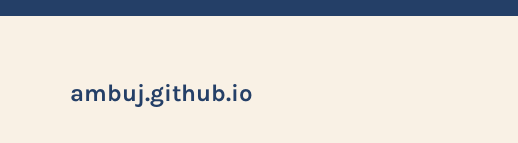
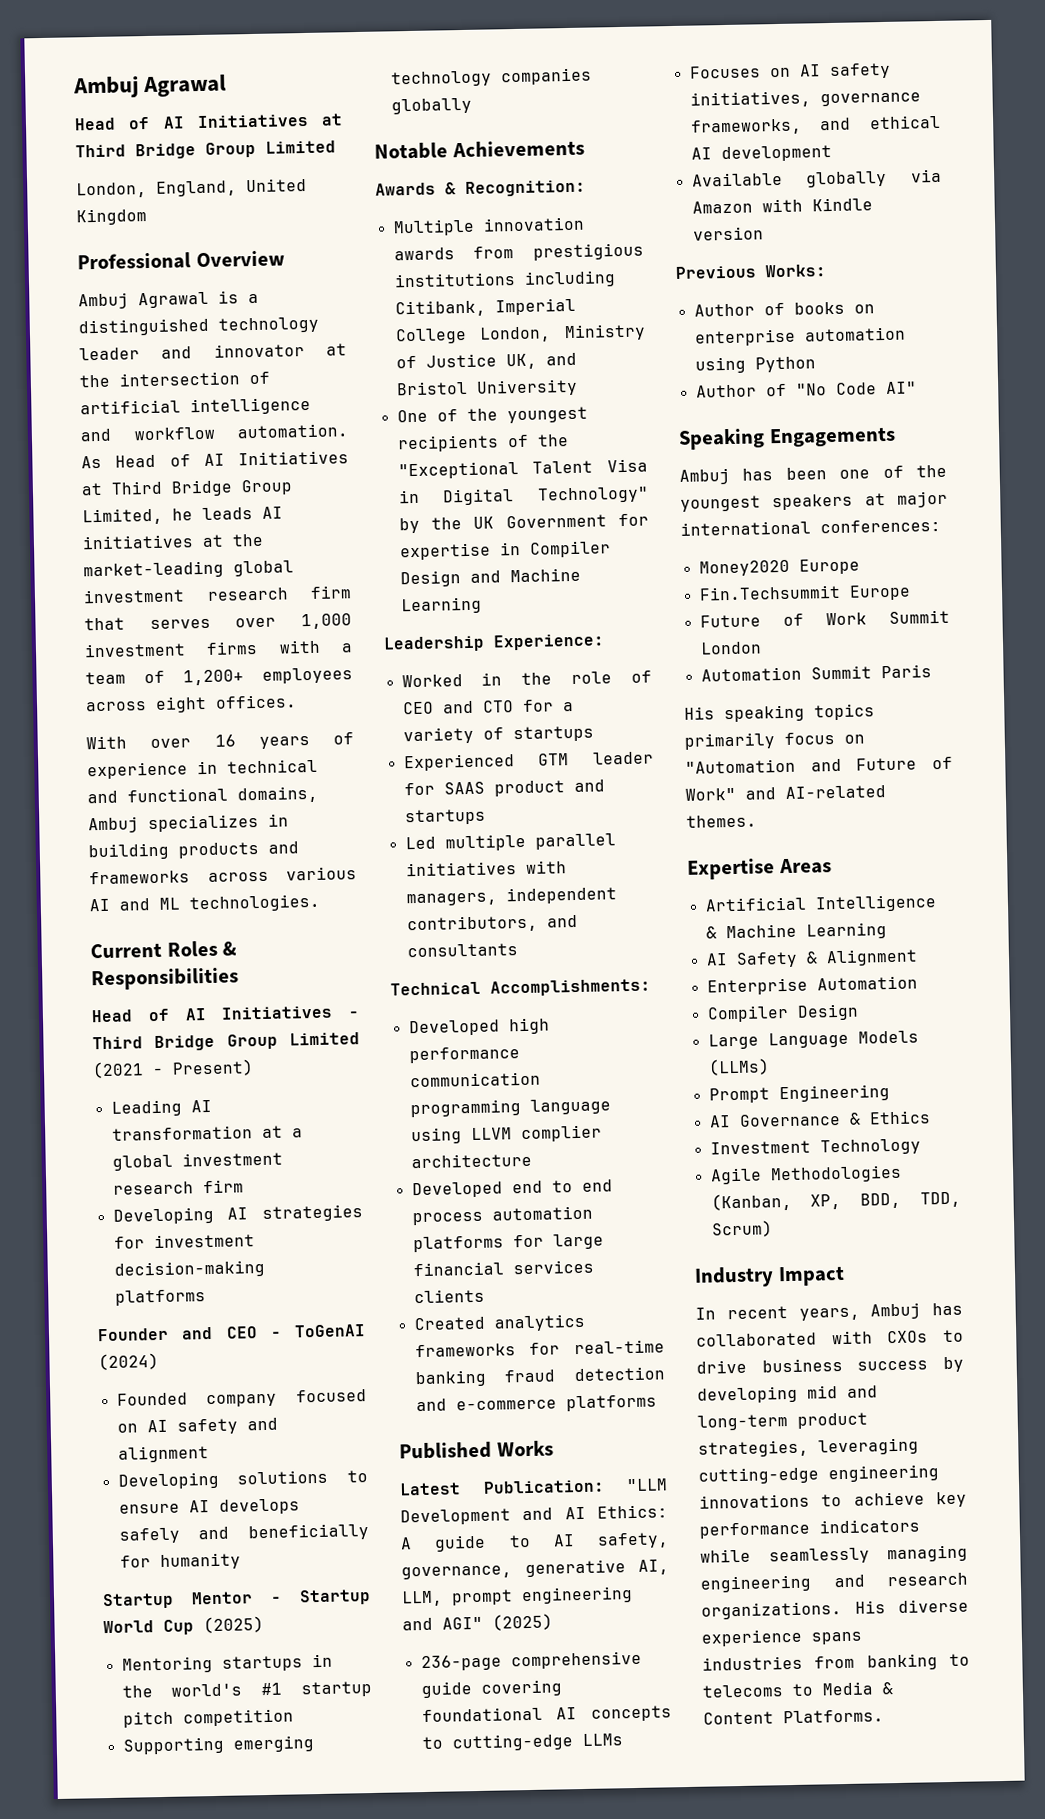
[70,83,253,108] ambuj.github.io -> [73,74,228,99] [74,113,343,131] [75,140,336,160] [76,177,307,199] [76,208,147,226] [77,250,285,271] [78,290,259,310] [78,316,319,337] [79,343,347,361] [79,371,270,388] [80,396,311,416] [80,423,348,442] [81,450,349,469] [81,479,293,497] [82,506,283,526] [82,533,264,550] [83,560,294,580] [83,585,352,604] [84,613,352,631] [84,639,353,658] [85,667,353,686] [85,694,297,713] [86,732,354,750] [87,758,318,780] [87,785,318,804] [88,813,289,834] [88,841,299,861] [89,866,357,885] [89,893,320,913] [90,940,238,959] [91,967,239,991] [91,1005,360,1023] [92,1032,360,1052] [92,1059,254,1079] [110,1099,212,1117] [111,1125,303,1141] [111,1151,283,1171] [112,1179,244,1195] [112,1204,363,1225] [113,1233,255,1249] [113,1259,265,1279] [114,1289,206,1306] [97,1324,366,1342] [98,1353,159,1371] [116,1389,367,1408] [116,1417,278,1435] [117,1445,209,1463] [117,1469,368,1490] [118,1498,300,1515] [118,1523,369,1544] [119,1552,241,1571] [102,1589,371,1610] [103,1616,264,1635] [121,1653,333,1674] [121,1681,372,1698] [122,1708,294,1728] [122,1735,314,1755] [390,67,592,88] [390,97,472,115] [374,139,585,160] [375,179,586,197] [392,216,585,237] [393,242,644,261] [393,270,616,288] [394,297,576,318] [394,323,646,345] [395,352,577,370] [395,378,578,397] [396,406,588,424] [396,434,569,453] [397,458,648,480] [398,486,649,506] [398,513,649,534] [399,540,611,561] [399,567,581,588] [400,596,482,615] [383,633,605,653] [401,670,652,688] [402,699,574,715] [402,725,594,745] [403,751,654,772] [403,779,605,797] [404,808,486,826] [404,833,616,852] [405,860,567,877] [405,886,617,907] [406,914,578,934] [406,943,518,958] [390,978,651,997] [408,1017,550,1037] [408,1046,520,1064] [409,1071,541,1088] [409,1098,611,1118] [410,1124,602,1145] [410,1152,532,1169] [411,1179,613,1199] [411,1205,593,1226] [412,1233,604,1253] [412,1259,594,1277] [413,1288,485,1304] [413,1313,586,1332] [414,1339,665,1358] [414,1366,665,1388] [415,1394,657,1412] [399,1440,554,1460] [399,1478,668,1496] [400,1504,668,1526] [400,1532,669,1552] [401,1559,669,1580] [401,1586,633,1607] [402,1613,553,1631] [420,1650,642,1672] [420,1679,562,1699] [421,1705,672,1723] [421,1733,623,1752] [688,62,891,80] [689,90,921,109] [690,114,941,136] [690,144,832,163] [691,168,942,188] [691,197,873,214] [692,226,764,241] [675,264,827,279] [693,301,875,317] [694,326,906,347] [694,356,816,374] [695,381,917,398] [678,426,896,450] [679,464,947,485] [680,490,948,512] [680,518,941,536] [698,558,860,577] [698,584,911,601] [699,609,950,628] [699,641,762,655] [700,664,932,682] [684,703,875,723] [684,732,865,750] [685,756,953,774] [685,785,886,801] [686,814,757,828] [687,858,832,880] [704,894,937,913] [705,922,887,940] [705,948,918,968] [706,975,918,996] [706,1003,859,1023] [707,1030,919,1050] [707,1058,770,1076] [708,1084,890,1104] [708,1110,931,1128] [709,1138,921,1156] [709,1164,902,1185] [710,1191,961,1212] [710,1220,773,1238] [694,1265,845,1288] [695,1302,963,1321] [696,1329,964,1347] [696,1356,964,1374] [697,1385,878,1404] [697,1412,868,1431] [698,1437,919,1458] [698,1464,939,1485] [699,1491,967,1509] [699,1518,920,1539] [700,1544,968,1565] [700,1572,968,1593] [701,1598,969,1620] [701,1628,863,1647] [702,1653,970,1671] [702,1681,893,1698] [703,1709,884,1725] Ambuj Agrawal // Head of AI Initiatives at Third Bridge Group Limited // London, England, United Kingdom // Professional Overview // Ambuj Agrawal is a distinguished technology leader and innovator at the intersection of artificial intelligence and workflow automation. As Head of AI Initiatives at Third Bridge Group Limited, he leads AI initiatives at the market-leading global investment research firm that serves over 1,000 investment firms with a team of 1,200+ employees across eight offices. // With over 16 years of experience in technical and functional domains, Ambuj specializes in building products and frameworks across various AI and ML technologies. // Current Roles & Responsibilities // Head of AI Initiatives - Third Bridge Group Limited (2021 - Present) // Leading AI transformation at a global investment research firm // Developing AI strategies for investment decision-making platforms // Founder and CEO - ToGenAI (2024) // Founded company focused on AI safety and alignment // Developing solutions to ensure AI develops safely and beneficially for humanity // Startup Mentor - Startup World Cup (2025) // Mentoring startups in the world's #1 startup pitch competition // Supporting emerging technology companies globally // Notable Achievements // Awards & Recognition: // Multiple innovation awards from prestigious institutions including Citibank, Imperial College London, Ministry of Justice UK, and Bristol University // One of the youngest recipients of the "Exceptional Talent Visa in Digital Technology" by the UK Government for expertise in Compiler Design and Machine Learning // Leadership Experience: // Worked in the role of CEO and CTO for a variety of startups // Experienced GTM leader for SAAS product and startups // Led multiple parallel initiatives with managers, independent contributors, and consultants // Technical Accomplishments: // Developed high performance communication programming language using LLVM complier architecture // Developed end to end process automation platforms for large financial services clients // Created analytics frameworks for real-time banking fraud detection and e-commerce platforms // Published Works // Latest Publication: "LLM Development and AI Ethics: A guide to AI safety, governance, generative AI, LLM, prompt engineering and AGI" (2025) // 236-page comprehensive guide covering foundational AI concepts to cutting-edge LLMs // Focuses on AI safety initiatives, governance frameworks, and ethical AI development // Available globally via Amazon with Kindle version // Previous Works: // Author of books on enterprise automation using Python // Author of "No Code AI" // Speaking Engagements // Ambuj has been one of the youngest speakers at major international conferences: // Money2020 Europe // Fin.Techsummit Europe // Future of Work Summit London // Automation Summit Paris // His speaking topics primarily focus on "Automation and Future of Work" and AI-related themes. // Expertise Areas // Artificial Intelligence & Machine Learning // AI Safety & Alignment // Enterprise Automation // Compiler Design // Large Language Models (LLMs) // Prompt Engineering // AI Governance & Ethics // Investment Technology // Agile Methodologies (Kanban, XP, BDD, TDD, Scrum) // Industry Impact // In recent years, Ambuj has collaborated with CXOs to drive business success by developing mid and long-term product strategies, leveraging cutting-edge engineering innovations to achieve key performance indicators while seamlessly managing engineering and research organizations. His diverse experience spans industries from banking to telecoms to Media & Content Platforms.

